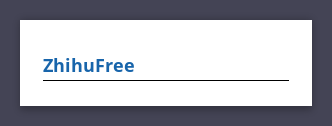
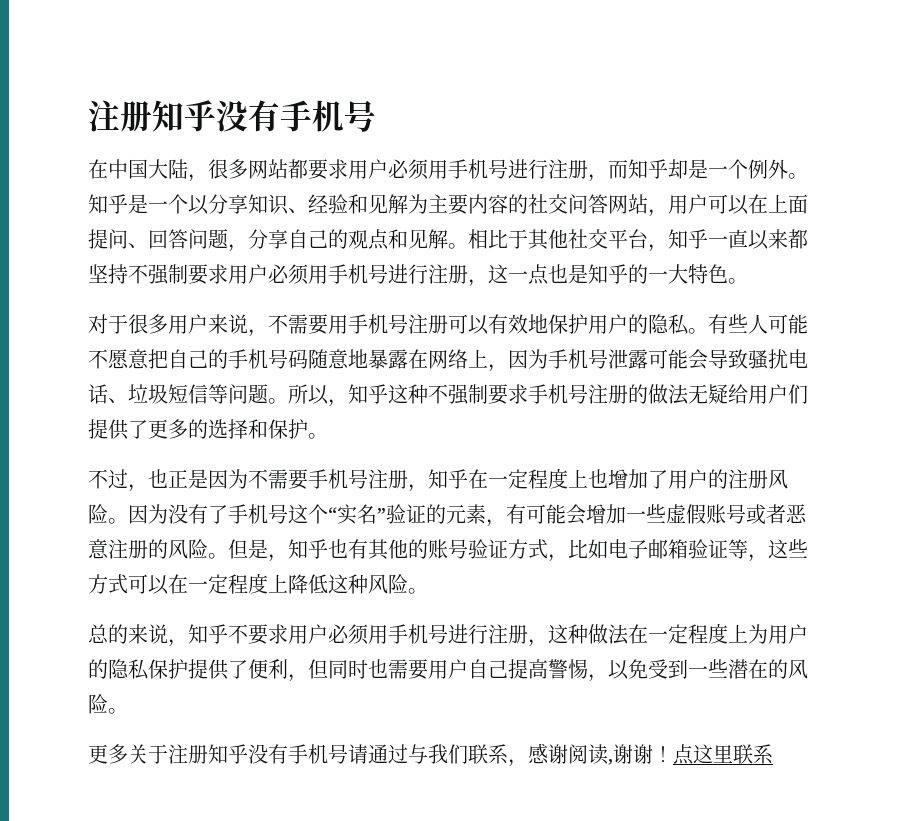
[43,58,135,72] ZhihuFree -> [88,100,376,132] [88,159,808,182] [88,194,808,217] [88,229,808,252] [88,264,748,287] [88,314,808,337] [88,349,808,372] [88,384,808,407] [88,419,328,440] [88,468,788,492] [88,504,807,527] [88,539,808,562] [88,573,428,595] [88,623,808,647] [88,659,808,682] [88,694,128,714] [88,743,773,767] 注册知乎没有手机号 // 在中国大陆，很多网站都要求用户必须用手机号进行注册，而知乎却是一个例外。知乎是一个以分享知识、经验和见解为主要内容的社交问答网站，用户可以在上面提问、回答问题，分享自己的观点和见解。相比于其他社交平台，知乎一直以来都坚持不强制要求用户必须用手机号进行注册，这一点也是知乎的一大特色。 // 对于很多用户来说，不需要用手机号注册可以有效地保护用户的隐私。有些人可能不愿意把自己的手机号码随意地暴露在网络上，因为手机号泄露可能会导致骚扰电话、垃圾短信等问题。所以，知乎这种不强制要求手机号注册的做法无疑给用户们提供了更多的选择和保护。 // 不过，也正是因为不需要手机号注册，知乎在一定程度上也增加了用户的注册风险。因为没有了手机号这个“实名”验证的元素，有可能会增加一些虚假账号或者恶意注册的风险。但是，知乎也有其他的账号验证方式，比如电子邮箱验证等，这些方式可以在一定程度上降低这种风险。 // 总的来说，知乎不要求用户必须用手机号进行注册，这种做法在一定程度上为用户的隐私保护提供了便利，但同时也需要用户自己提高警惕，以免受到一些潜在的风险。 // 更多关于注册知乎没有手机号请通过与我们联系，感谢阅读,谢谢！点这里联系

